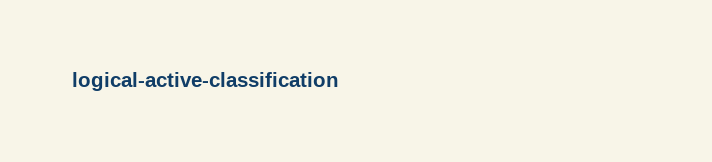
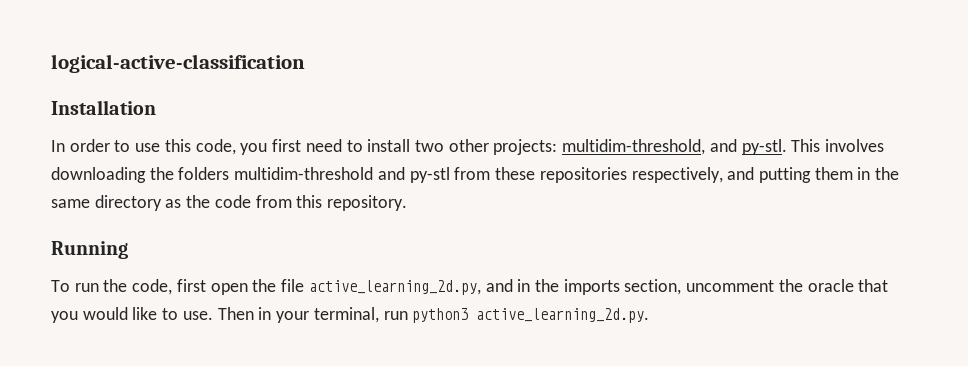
(339, 81) none -> [51,100,156,115] [51,139,885,155] [51,167,900,183] [51,195,408,211] [51,241,128,259] [51,279,889,295] [51,307,650,323] // Installation // In order to use this code, you first need to install two other projects: multidim-threshold, and py-stl. This involves downloading the folders multidim-threshold and py-stl from these repositories respectively, and putting them in the same directory as the code from this repository. // Running // To run the code, first open the file active_learning_2d.py, and in the imports section, uncomment the oracle that you would like to use. Then in your terminal, run python3 active_learning_2d.py.

